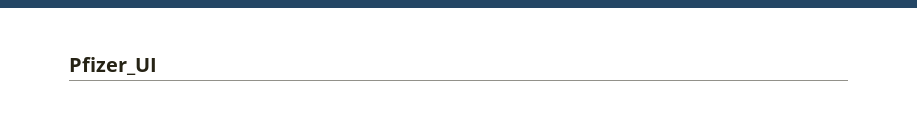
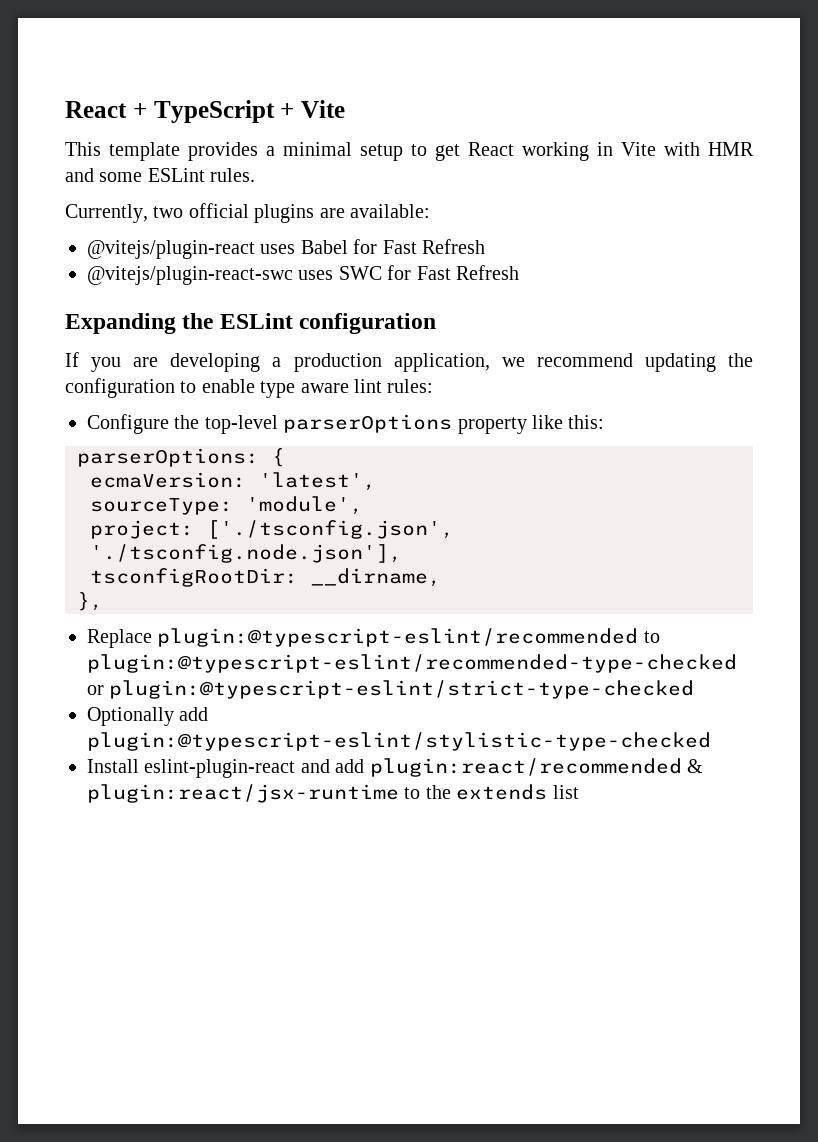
[69,57,157,75] Pfizer_UI -> [65,100,345,123] [65,142,754,161] [65,168,256,182] [65,203,430,223] [87,239,485,259] [87,265,519,285] [65,313,437,334] [65,352,754,372] [65,378,434,398] [87,414,605,434] [77,448,285,467] [90,472,376,491] [90,496,363,515] [90,520,454,539] [90,544,402,563] [90,568,441,587] [77,592,103,611] [87,628,660,648] [87,654,737,673] [87,680,695,699] [87,707,209,726] [87,732,711,751] [87,758,703,778] [87,784,579,803] React + TypeScript + Vite // This template provides a minimal setup to get React working in Vite with HMR and some ESLint rules. // Currently, two official plugins are available: // @vitejs/plugin-react uses Babel for Fast Refresh // @vitejs/plugin-react-swc uses SWC for Fast Refresh // Expanding the ESLint configuration // If you are developing a production application, we recommend updating the configuration to enable type aware lint rules: // Configure the top-level parserOptions property like this: // parserOptions: { // ecmaVersion: 'latest', // sourceType: 'module', // project: ['./tsconfig.json', './tsconfig.node.json'], // tsconfigRootDir: __dirname, // }, // Replace plugin:@typescript-eslint/recommended to plugin:@typescript-eslint/recommended-type-checked or plugin:@typescript-eslint/strict-type-checked // Optionally add plugin:@typescript-eslint/stylistic-type-checked // Install eslint-plugin-react and add plugin:react/recommended & plugin:react/jsx-runtime to the extends list

